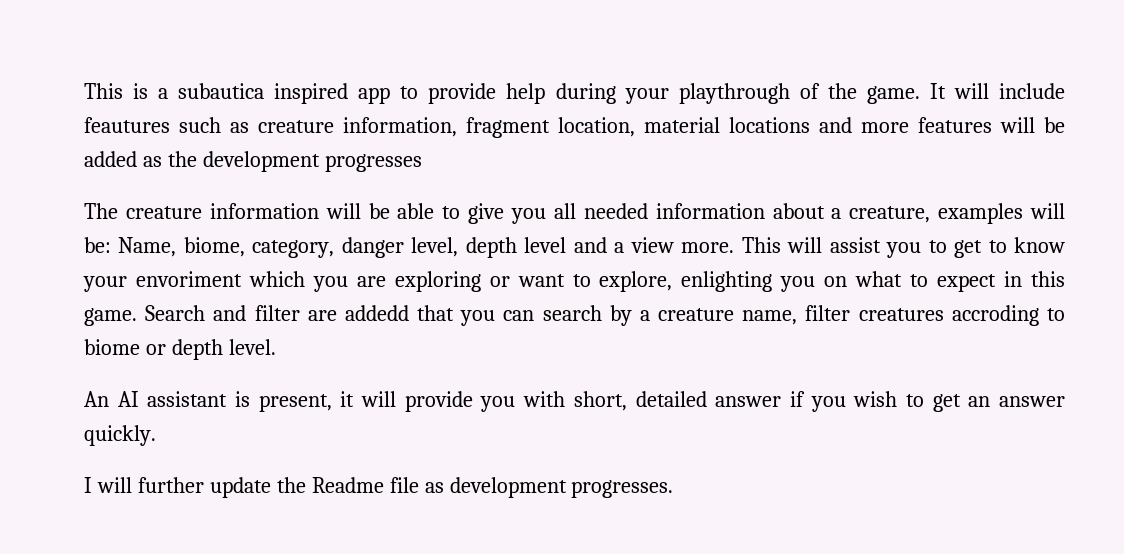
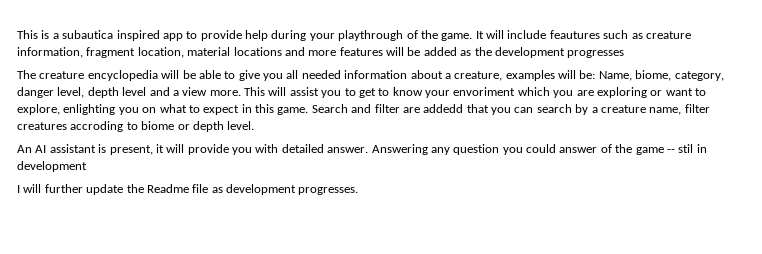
[209,203,319,219] information -> [87,70,158,81] encyclopedia
[573,391,1066,412] [84,425,156,446] short, detailed answer if you wish to get an answer quickly. -> [281,144,707,155] [17,161,87,172] detailed answer. Answering any question you could answer of the game -- stil in development

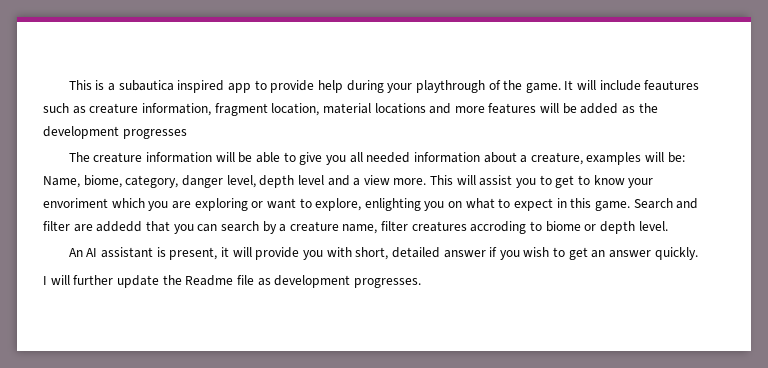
[87,70,158,81] encyclopedia -> [146,152,213,163] information
[281,144,707,155] [17,161,87,172] detailed answer. Answering any question you could answer of the game -- stil in development -> [355,247,698,260] short, detailed answer if you wish to get an answer quickly.

